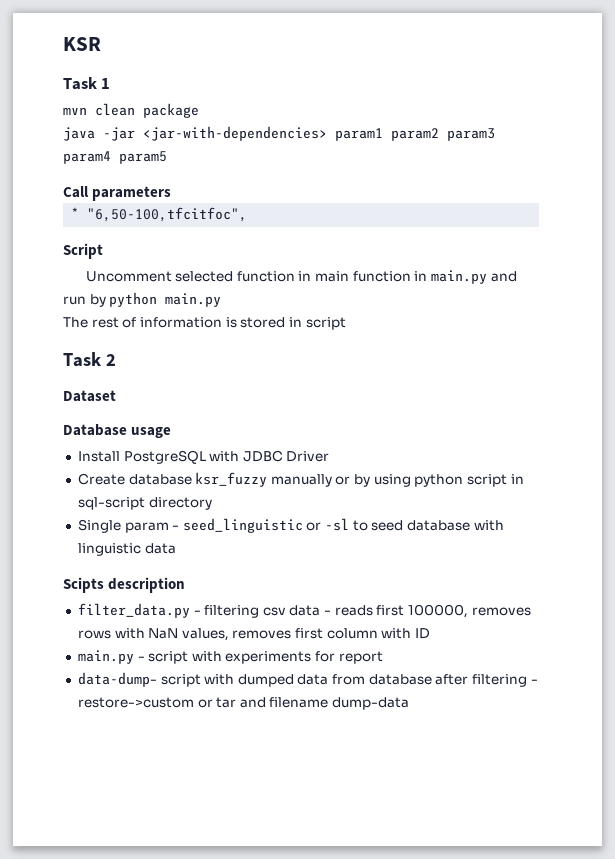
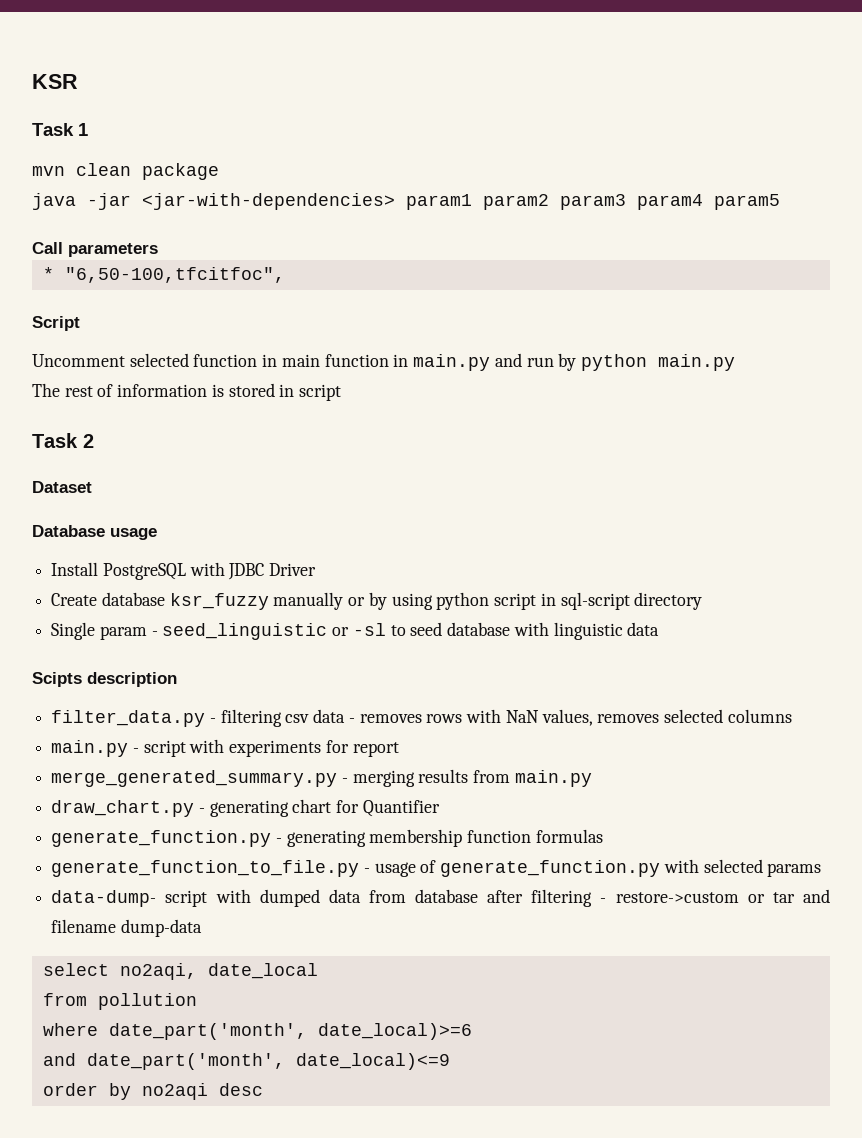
[334,604,469,618] reads first 100000, -> (355, 720) none
[295,628,431,639] first column with ID -> [663,709,792,723] selected columns
(383, 657) none -> [51,769,592,787] [51,799,440,817] [51,829,603,847] [51,859,822,877] // merge_generated_summary.py - merging results from main.py // draw_chart.py - generating chart for Quantifier // generate_function.py - generating membership function formulas // generate_function_to_file.py - usage of generate_function.py with selected params
(410, 703) none -> [42,963,318,980] [42,993,197,1010] [42,1023,472,1040] [42,1053,450,1070] [42,1083,263,1100] // select no2aqi, date_local // from pollution // where date_part('month', date_local)>=6 // and date_part('month', date_local)<=9 // order by no2aqi desc

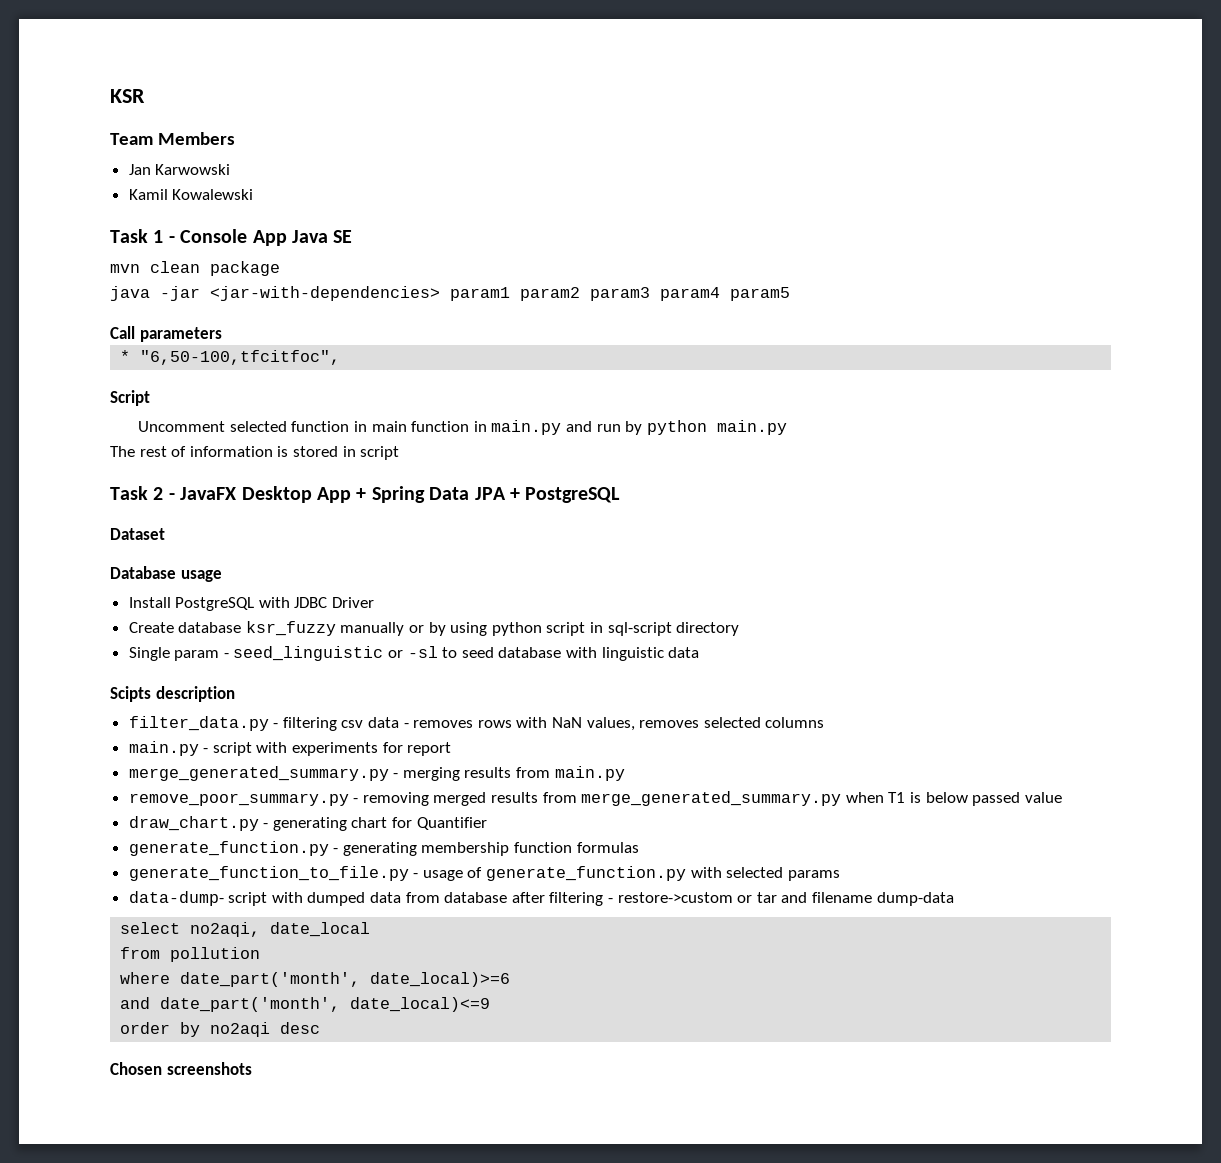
[32,123,88,136] Task 1 -> [110,132,235,145] [128,164,231,175] [128,189,254,200] [110,229,353,246] Team Members // Jan Karwowski // Kamil Kowalewski // Task 1 - Console App Java SE
(94, 441) none -> [168,486,621,503] - JavaFX Desktop App + Spring Data JPA + PostgreSQL
(592, 778) none -> [128,791,1062,806] // remove_poor_summary.py - removing merged results from merge_generated_summary.py when T1 is below passed value
(263, 1089) none -> [110,1062,252,1075] // Chosen screenshots

